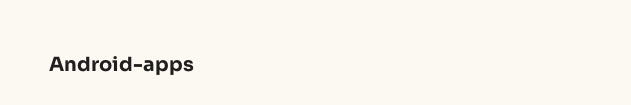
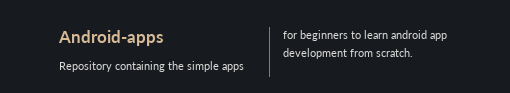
(194, 65) none -> [59,61,244,72] [283,30,447,41] [283,48,413,59] // Repository containing the simple apps for beginners to learn android app development from scratch.

